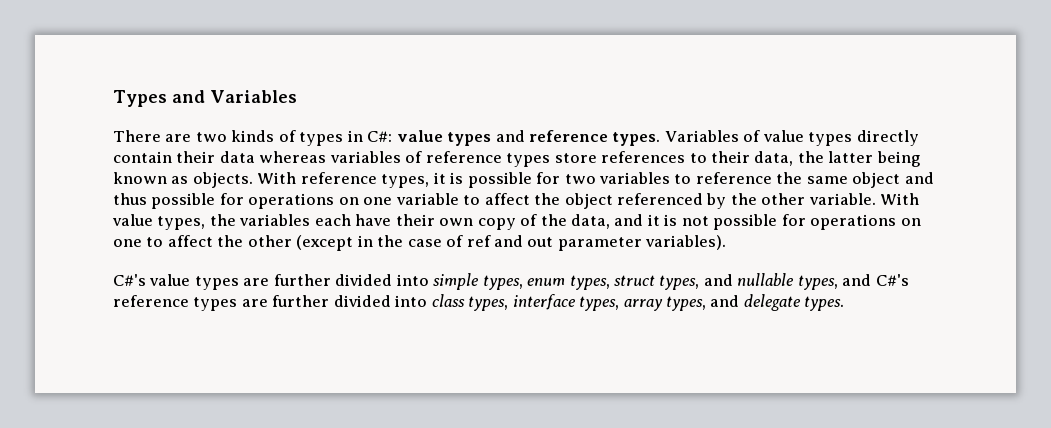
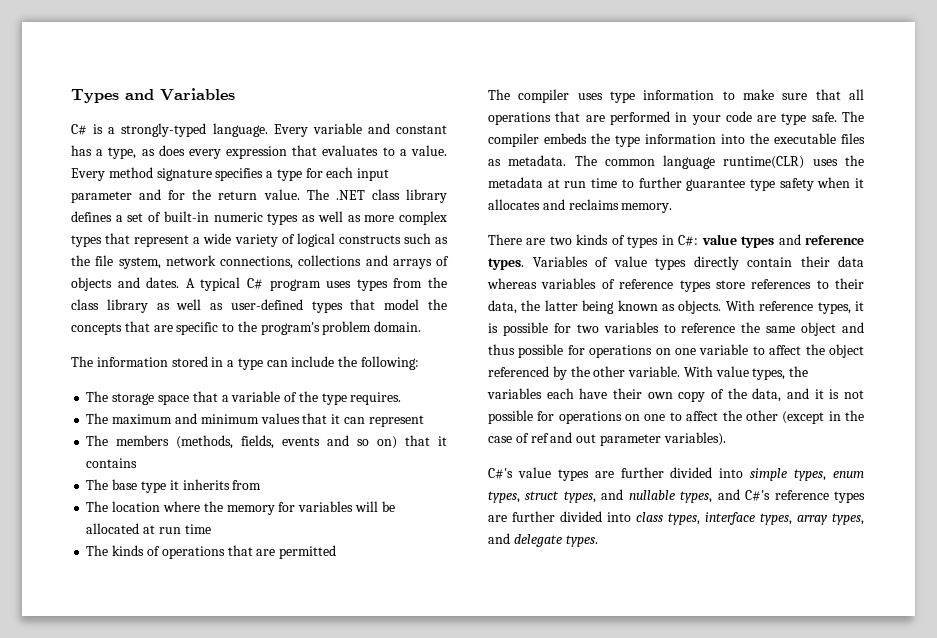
(297, 96) none -> [71,123,447,137] [71,145,447,159] [71,167,390,181] [71,189,447,203] [71,211,447,225] [71,233,449,247] [71,255,449,269] [71,277,447,291] [71,299,447,313] [71,321,422,335] [71,356,420,370] [86,391,402,405] [86,413,424,427] [86,435,448,449] [86,458,138,468] [86,479,262,493] [86,501,395,515] [86,523,211,534] [86,545,337,559] [488,89,864,103] [488,111,864,125] [488,133,865,147] [488,155,864,169] [488,177,864,191] [488,199,673,213] // C# is a strongly-typed language. Every variable and constant has a type, as does every expression that evaluates to a value. Every method signature specifies a type for each input parameter and for the return value. The .NET class library defines a set of built-in numeric types as well as more complex types that represent a wide variety of logical constructs such as the file system, network connections, collections and arrays of objects and dates. A typical C# program uses types from the class library as well as user-defined types that model the concepts that are specific to the program's problem domain. // The information stored in a type can include the following: // The storage space that a variable of the type requires. // The maximum and minimum values that it can represent // The members (methods, fields, events and so on) that it contains // The base type it inherits from // The location where the memory for variables will be allocated at run time // The kinds of operations that are permitted // The compiler uses type information to make sure that all operations that are performed in your code are type safe. The compiler embeds the type information into the executable files as metadata. The common language runtime(CLR) uses the metadata at run time to further guarantee type safety when it allocates and reclaims memory.

